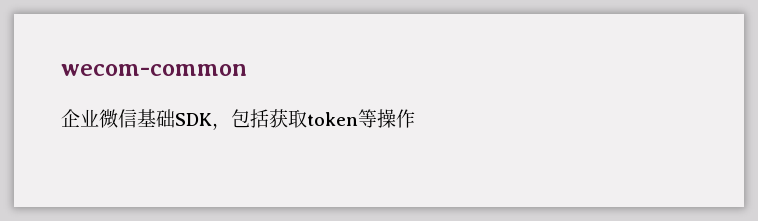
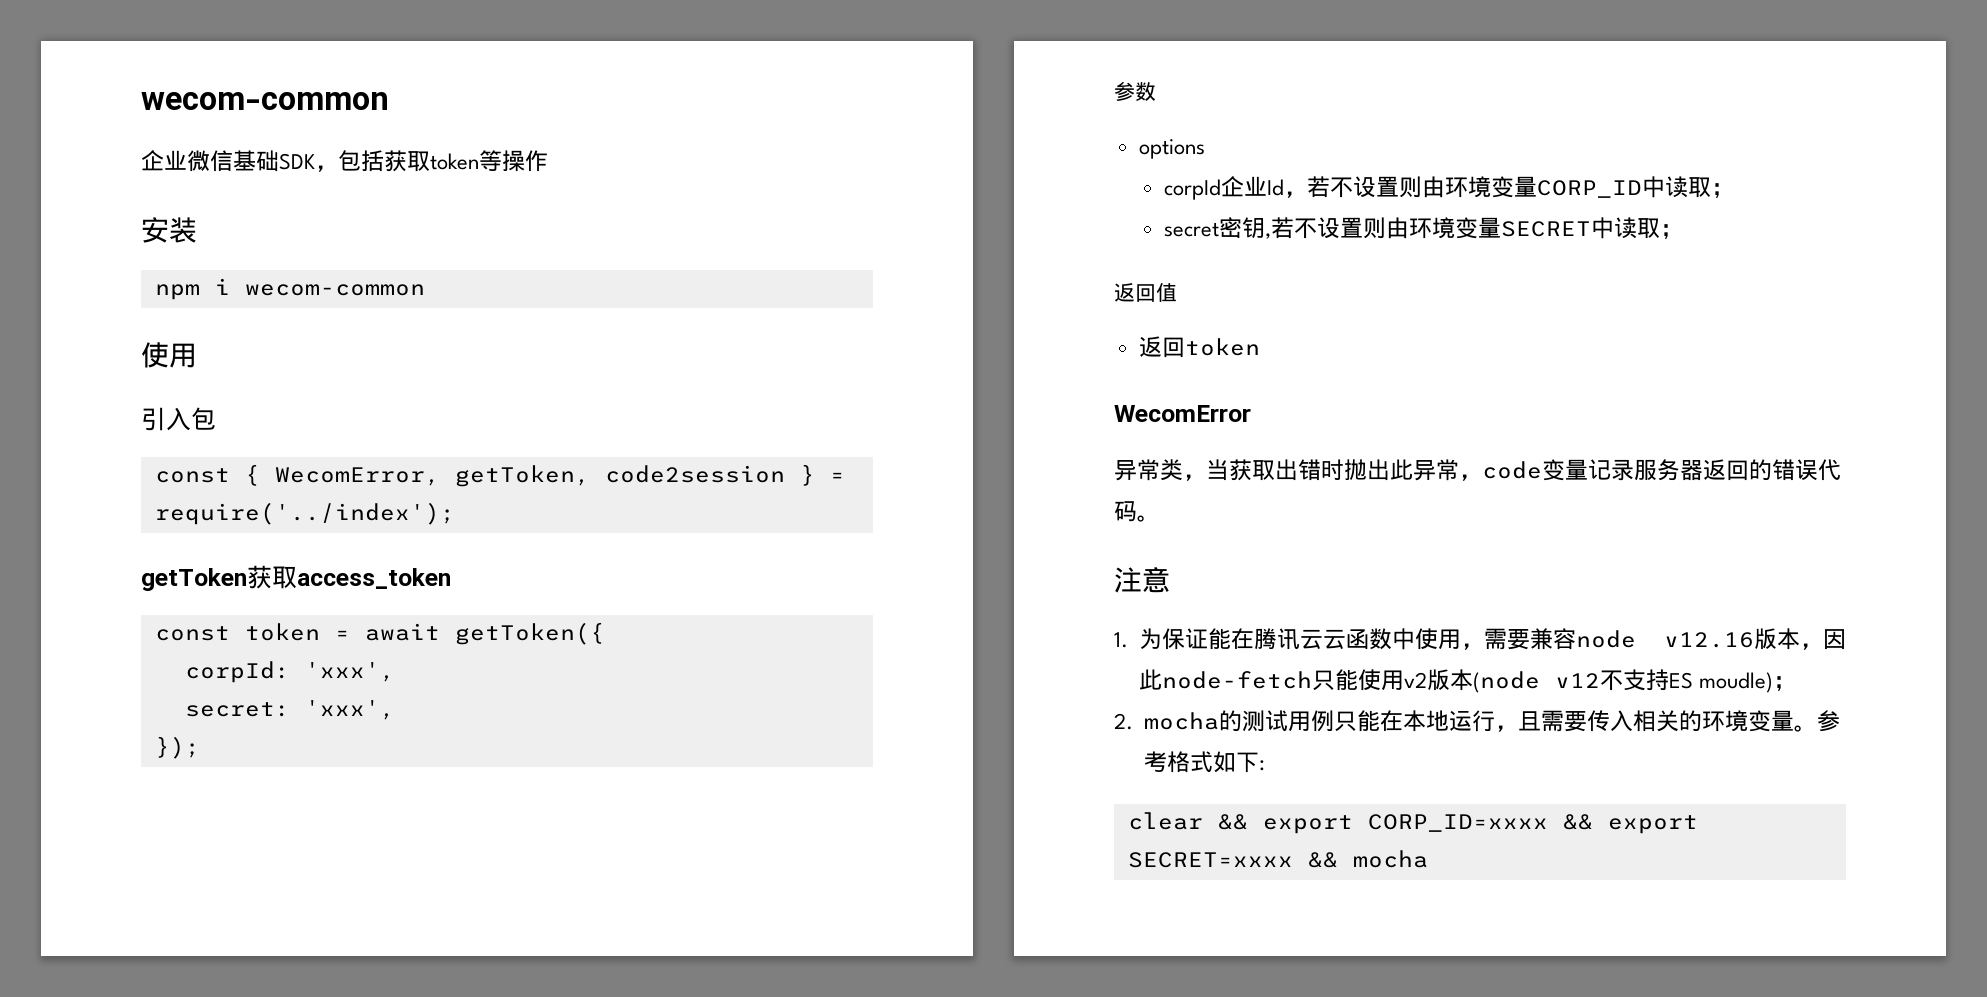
(415, 118) none -> [141,217,197,243] [154,278,425,300] [141,342,197,368] [141,407,216,431] [154,464,845,487] [154,502,455,525] [141,565,451,591] [154,622,605,645] [184,661,395,683] [184,700,395,720] [154,736,200,759] [1114,81,1156,101] [1138,139,1205,159] [1163,176,1734,200] [1163,217,1683,239] [1114,283,1177,302] [1138,336,1260,358] [1114,405,1251,422] [1114,459,1841,481] [1114,501,1160,522] [1114,567,1170,593] [1114,628,1846,650] [1139,669,1797,693] [1114,710,1841,732] [1144,751,1266,773] [1127,812,1698,834] [1127,850,1428,868] // 安装 // npm i wecom-common // 使用 // 引入包 // const { WecomError, getToken, code2session } = require('../index'); // getToken获取access_token // const token = await getToken({ // corpId: 'xxx', // secret: 'xxx', // }); // 参数 // options // corpId企业Id，若不设置则由环境变量CORP_ID中读取； // secret密钥,若不设置则由环境变量SECRET中读取； // 返回值 // 返回token // WecomError // 异常类，当获取出错时抛出此异常，code变量记录服务器返回的错误代码。 // 注意 // 1.为保证能在腾讯云云函数中使用，需要兼容node v12.16版本，因此node-fetch只能使用v2版本(node v12不支持ES moudle)； // 2. mocha的测试用例只能在本地运行，且需要传入相关的环境变量。参考格式如下: // clear && export CORP_ID=xxxx && export SECRET=xxxx && mocha

